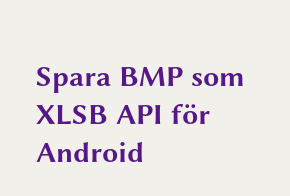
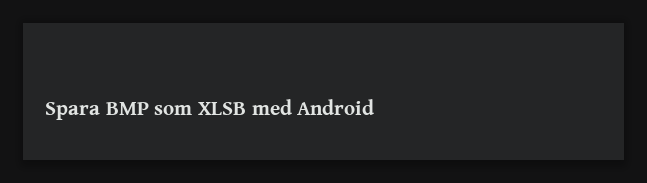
[115,104,210,124] API för -> [251,99,292,115] med

